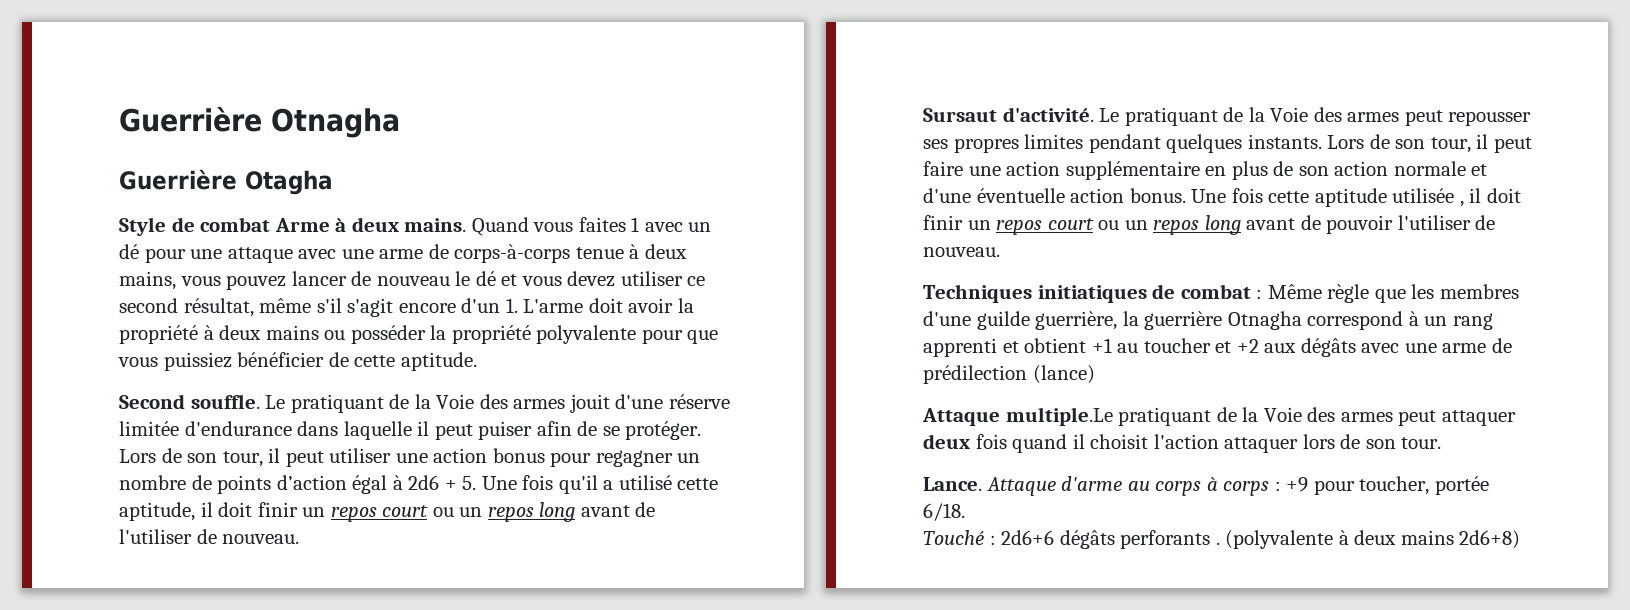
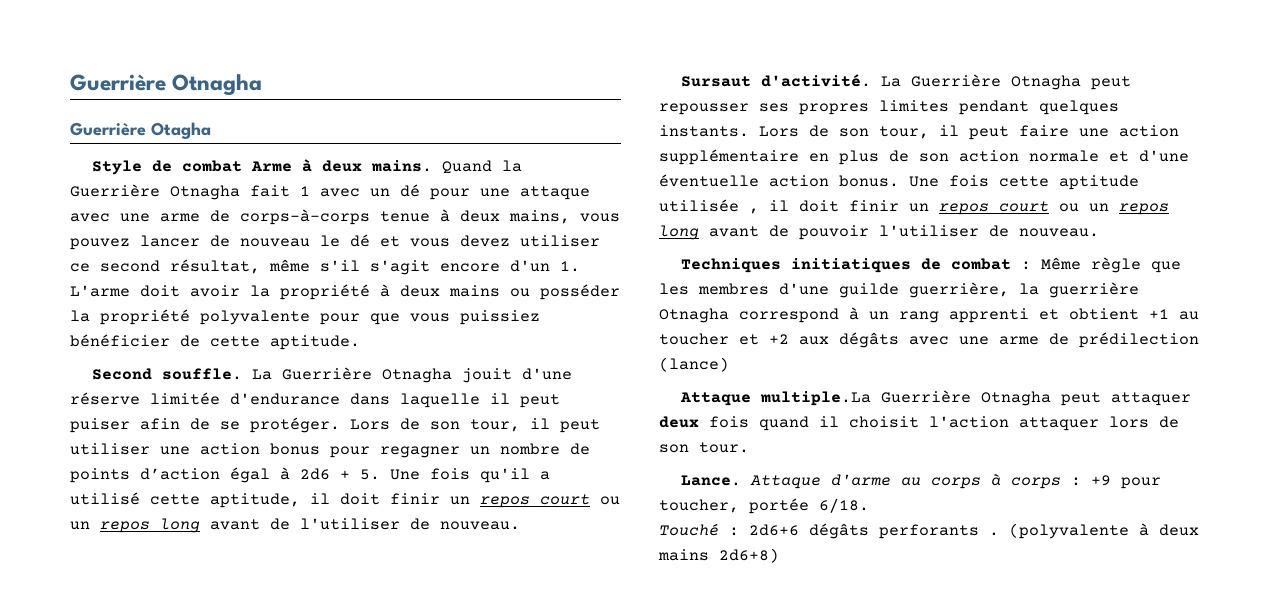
[533,217,626,232] vous faites -> [501,160,522,172] [70,184,290,200] la Guerrière Otnagha fait
[265,394,566,413] Le pratiquant de la Voie des armes -> [251,367,452,383] La Guerrière Otnagha
[1099,107,1400,126] Le pratiquant de la Voie des armes -> [880,74,1081,90] La Guerrière Otnagha
[1005,407,1393,426] multiple.Le pratiquant de la Voie des armes -> [759,390,1051,406] multiple.La Guerrière Otnagha

